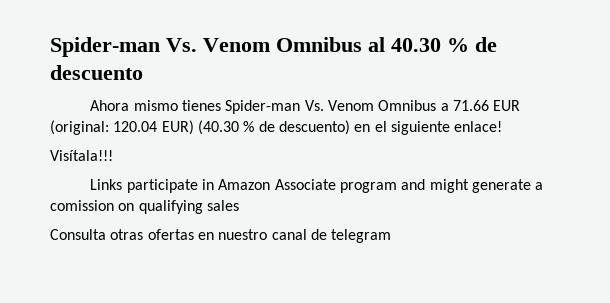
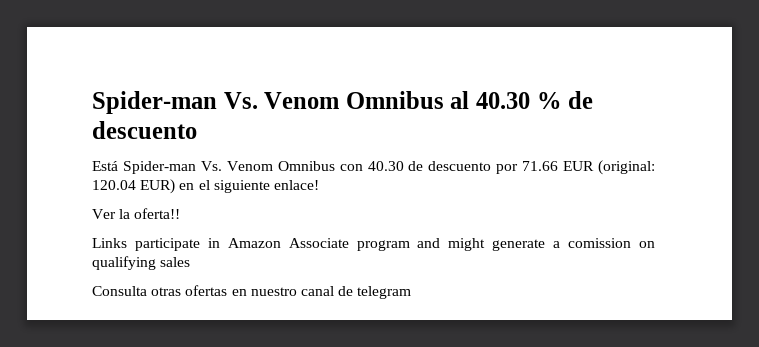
[90,100,449,114] Ahora mismo tienes Spider-man Vs. Venom Omnibus a -> [92,161,519,174] Está Spider-man Vs. Venom Omnibus con 40.30 de descuento por
[197,120,350,135] (40.30 % de descuento) -> (176, 186) none
[50,150,113,161] Visítala!!! -> [92,208,181,219] Ver la oferta!!

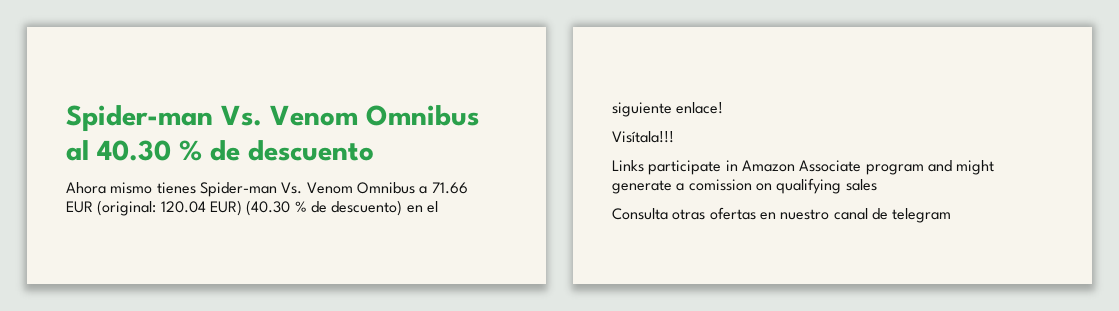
[92,161,519,174] Está Spider-man Vs. Venom Omnibus con 40.30 de descuento por -> [66,182,428,197] Ahora mismo tienes Spider-man Vs. Venom Omnibus a
(176, 186) none -> [246,200,403,216] (40.30 % de descuento)
[92,208,181,219] Ver la oferta!! -> [612,131,674,143] Visítala!!!

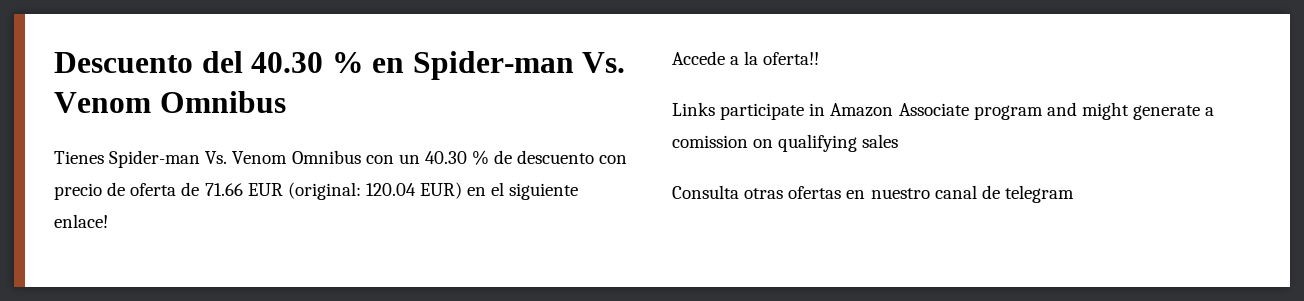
[66,105,479,132] [66,140,374,161] [66,182,428,197] Spider-man Vs. Venom Omnibus al 40.30 % de descuento // Ahora mismo tienes Spider-man Vs. Venom Omnibus a -> [54,51,626,80] [54,91,286,113] [54,150,628,168] [54,182,200,200] Descuento del 40.30 % en Spider-man Vs. Venom Omnibus // Tienes Spider-man Vs. Venom Omnibus con un 40.30 % de descuento con precio de oferta de
[246,200,403,216] (40.30 % de descuento) -> (463, 190) none
[612,131,674,143] Visítala!!! -> [672,51,820,65] Accede a la oferta!!

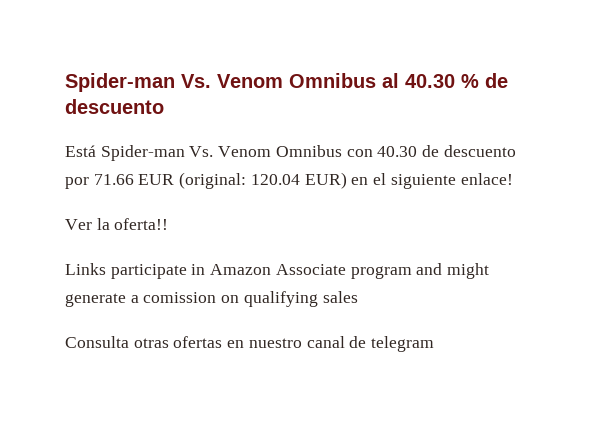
[54,51,626,80] [54,91,286,113] [54,151,104,164] Descuento del 40.30 % en Spider-man Vs. Venom Omnibus // Tienes -> [65,73,508,92] [65,99,164,114] [65,145,96,157] Spider-man Vs. Venom Omnibus al 40.30 % de descuento // Está
[398,150,628,165] [54,182,200,200] un 40.30 % de descuento con precio de oferta de -> [377,145,516,157] [65,177,89,189] 40.30 de descuento por
[672,51,740,65] Accede a -> [65,219,92,230] Ver

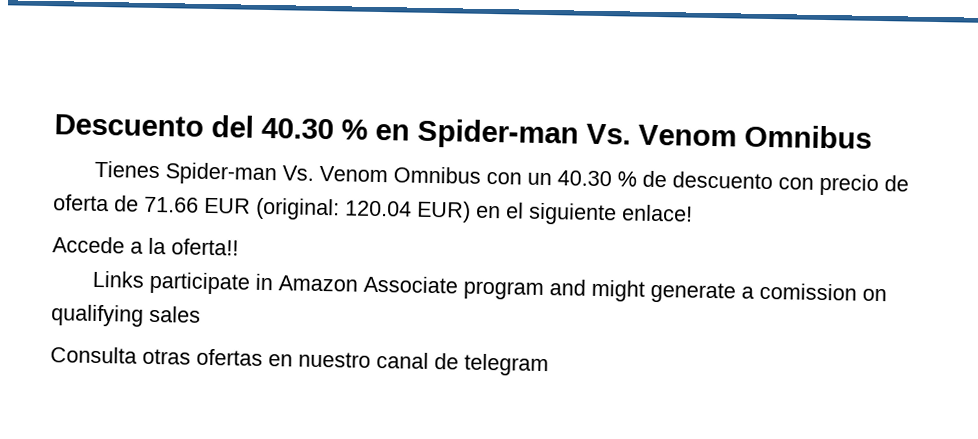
[65,73,508,92] [65,99,164,114] [65,145,96,157] Spider-man Vs. Venom Omnibus al 40.30 % de descuento // Está -> [54,114,872,150] [94,160,161,179] Descuento del 40.30 % en Spider-man Vs. Venom Omnibus // Tienes
[377,145,516,157] [65,177,89,189] 40.30 de descuento por -> [527,170,910,197] [53,194,139,212] un 40.30 % de descuento con precio de oferta de
[65,219,92,230] Ver -> [52,236,143,254] Accede a

